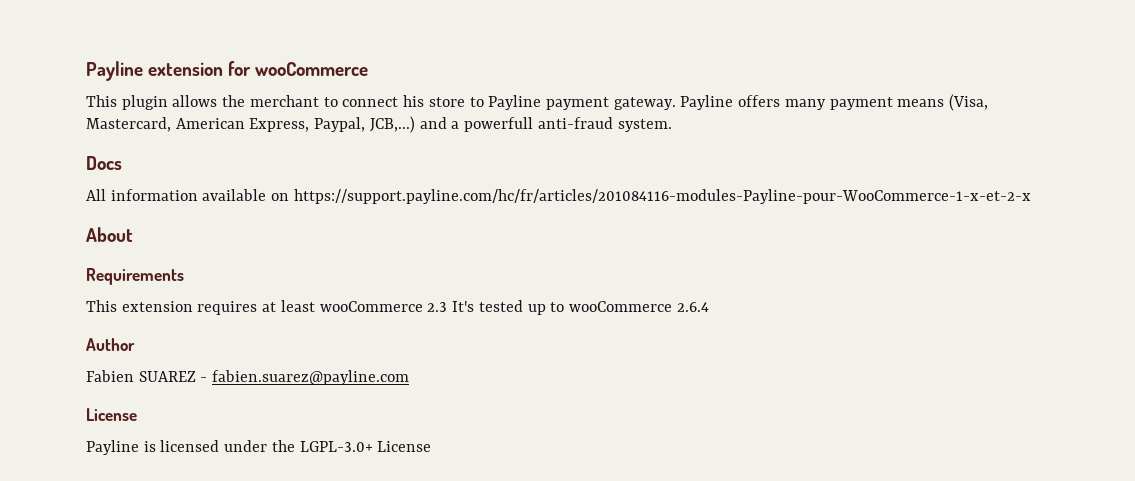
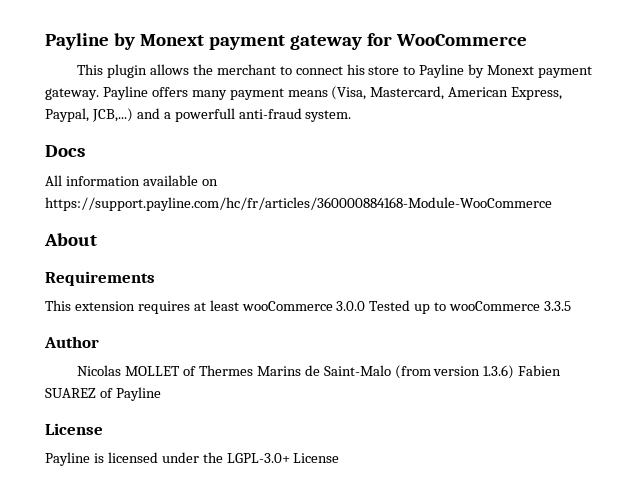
[86,61,369,81] Payline extension for wooCommerce -> [45,33,527,50] Payline by Monext payment gateway for WooCommerce
(542, 102) none -> [468,64,535,78] by Monext
[293,189,1031,204] https://support.payline.com/hc/fr/articles/201084116-modules-Payline-pour-WooCommerce-1-x-et-2-x -> [45,197,552,211] https://support.payline.com/hc/fr/articles/360000884168-Module-WooCommerce
[427,300,523,312] 2.3 It's tested -> [336,300,411,311] 3.0.0 Tested
[676,302,709,312] 2.6.4 -> [544,301,572,311] 3.3.5
[86,370,410,385] Fabien SUAREZ - fabien.suarez@payline.com -> [77,365,562,379] [45,387,161,401] Nicolas MOLLET of Thermes Marins de Saint-Malo (from version 1.3.6) Fabien SUAREZ of Payline

